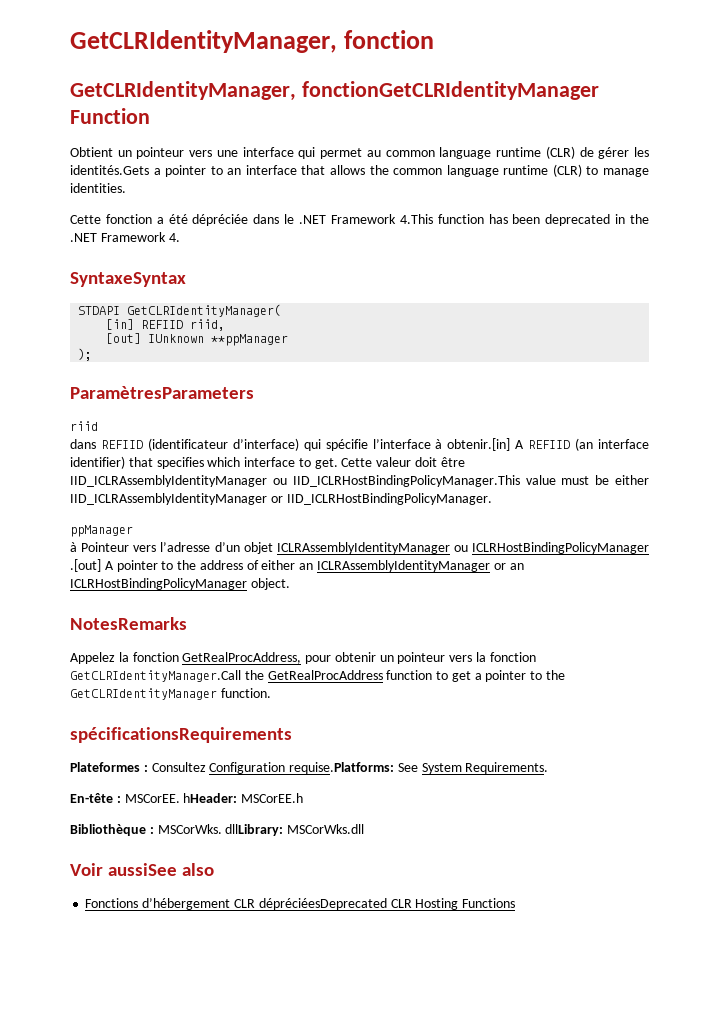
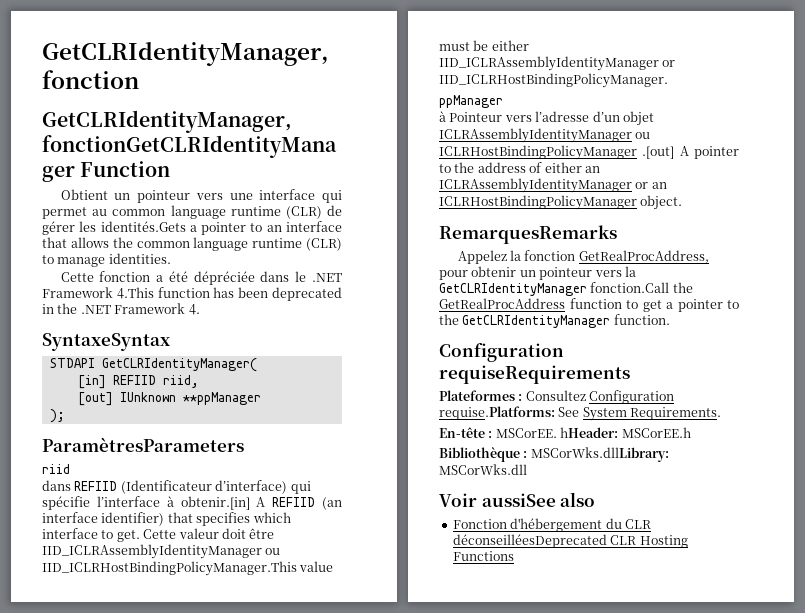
[147,438,228,451] (identificateur -> [120,480,212,494] (Identificateur
[70,617,187,630] NotesRemarks -> [439,225,617,244] RemarquesRemarks
[489,652,536,662] [70,670,241,682] fonction GetCLRIdentityManager.Call -> [439,282,670,296] GetCLRIdentityManager fonction.Call
[70,727,292,743] spécificationsRequirements -> [439,343,564,362] [439,365,630,384] Configuration requiseRequirements
[157,824,284,836] MSCorWks. dllLibrary: -> [530,447,669,462] MSCorWks.dllLibrary:
[85,898,387,910] Fonctions d’hébergement CLR dépréciéesDeprecated -> [452,518,651,532] [452,534,607,548] Fonction d'hébergement du CLR déconseilléesDeprecated

